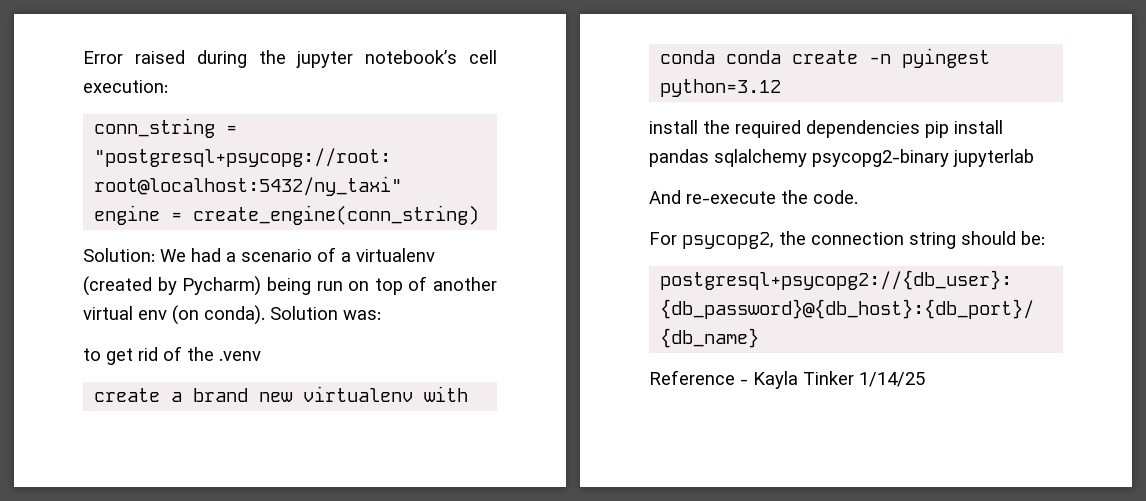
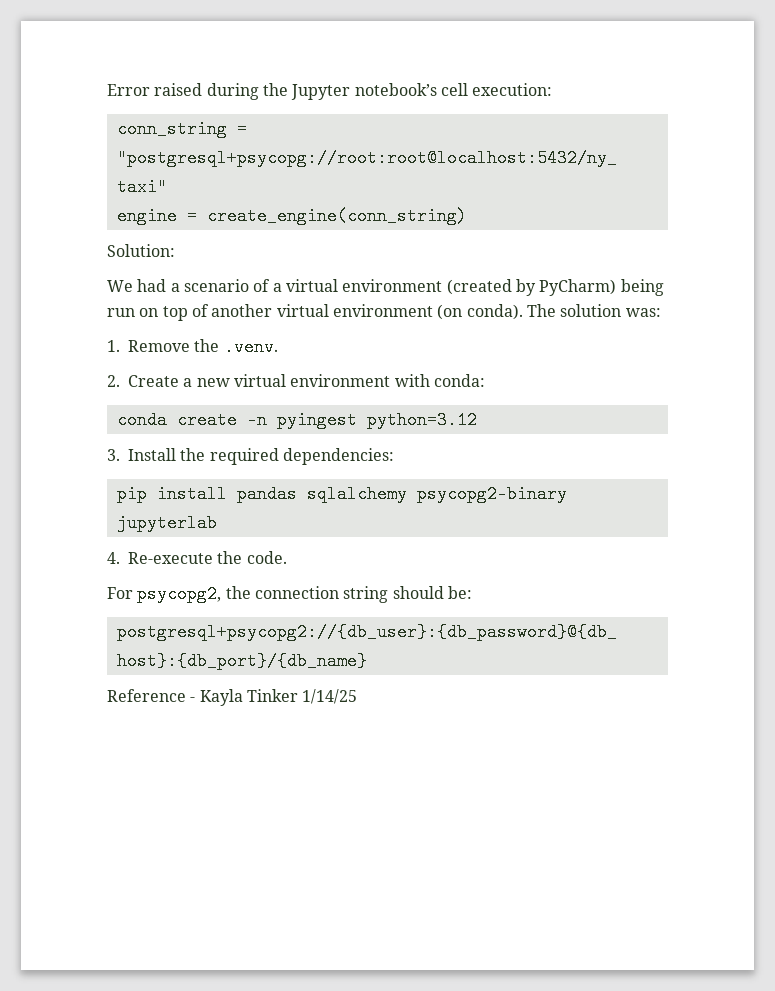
[296,51,354,68] jupyter -> [291,84,351,100] Jupyter
(155, 255) none -> (175, 250) //
[356,248,435,262] virtualenv -> [285,279,443,292] virtual environment
[182,276,262,296] Pycharm) -> [539,279,617,296] PyCharm)
[138,310,167,320] env -> [332,304,433,317] environment
[270,306,338,320] Solution -> [526,304,622,317] The solution
[83,346,261,365] [94,386,469,402] [660,50,716,64] to get rid of the .venv // create a brand new virtualenv with conda -> [107,338,278,356] [107,374,485,387] 1. Remove the .venv. // 2. Create a new virtual environment with conda: //
[649,120,698,134] install -> [107,448,176,461] 3. Install
[806,120,920,138] dependencies -> [282,448,394,465] dependencies: //
[649,190,776,204] And re-execute -> [107,552,213,564] 4. Re-execute

